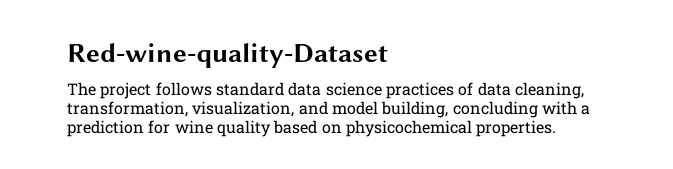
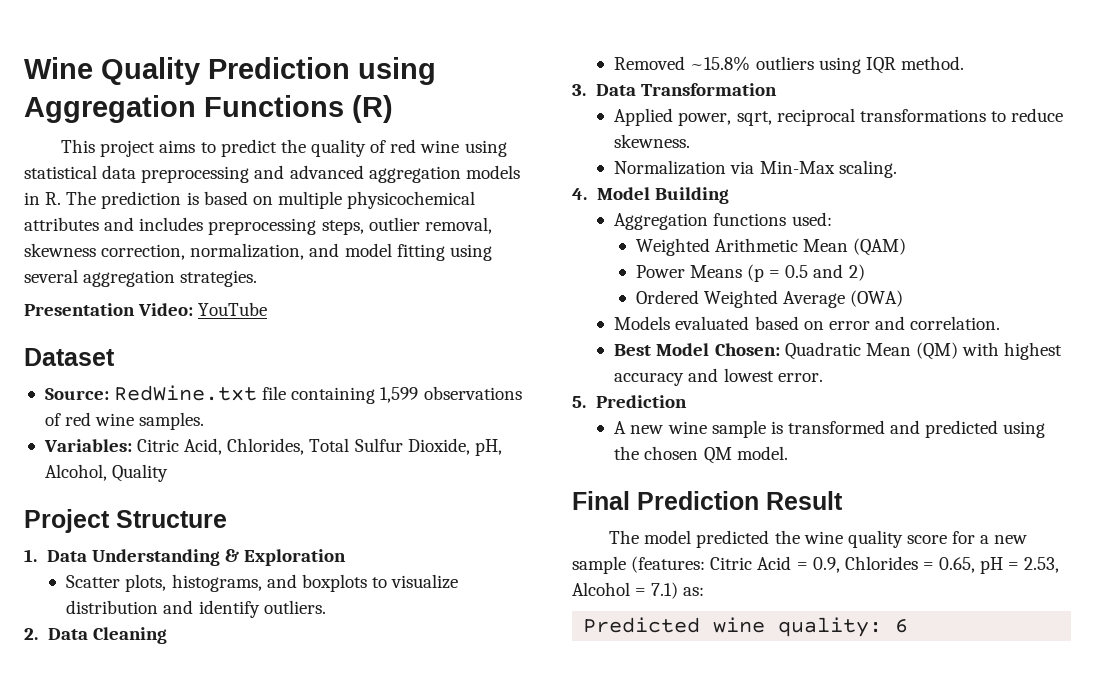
[67,43,388,68] [67,82,584,99] [67,101,591,118] [67,120,557,137] Red-wine-quality-Dataset // The project follows standard data science practices of data cleaning, transformation, visualization, and model building, concluding with a prediction for wine quality based on physicochemical properties. -> [24,57,436,85] [24,95,393,123] [61,139,507,157] [24,165,520,183] [24,191,476,209] [24,217,492,235] [24,243,492,261] [24,269,258,287] [24,302,268,316] [24,348,115,366] [44,385,522,404] [44,412,205,430] [43,438,502,456] [44,464,169,482] [24,509,227,533] [24,549,346,566] [66,574,459,592] [66,600,326,618] [24,627,167,644] [614,56,964,74] [572,83,777,96] [614,108,1064,126] [614,134,691,148] [614,160,897,178] [572,187,729,204] [614,212,832,230] [635,238,907,256] [635,264,865,282] [635,290,904,308] [614,316,1001,330] [614,342,1063,360] [614,368,823,386] [572,395,687,408] [614,420,1046,438] [614,446,788,464] [572,491,843,510] [609,530,1028,548] [572,556,1060,574] [572,582,705,599] [583,617,909,637] Wine Quality Prediction using Aggregation Functions (R) // This project aims to predict the quality of red wine using statistical data preprocessing and advanced aggregation models in R. The prediction is based on multiple physicochemical attributes and includes preprocessing steps, outlier removal, skewness correction, normalization, and model fitting using several aggregation strategies. // Presentation Video: YouTube // Dataset // Source: RedWine.txt file containing 1,599 observations of red wine samples. // Variables: Citric Acid, Chlorides, Total Sulfur Dioxide, pH, Alcohol, Quality // Project Structure // 1. Data Understanding & Exploration // Scatter plots, histograms, and boxplots to visualize distribution and identify outliers. // 2. Data Cleaning // Removed ~15.8% outliers using IQR method. // 3. Data Transformation // Applied power, sqrt, reciprocal transformations to reduce skewness. // Normalization via Min-Max scaling. // 4. Model Building // Aggregation functions used: // Weighted Arithmetic Mean (QAM) // Power Means (p = 0.5 and 2) // Ordered Weighted Average (OWA) // Models evaluated based on error and correlation. // Best Model Chosen: Quadratic Mean (QM) with highest accuracy and lowest error. // 5. Prediction // A new wine sample is transformed and predicted using the chosen QM model. // Final Prediction Result // The model predicted the wine quality score for a new sample (features: Citric Acid = 0.9, Chlorides = 0.65, pH = 2.53, Alcohol = 7.1) as: // Predicted wine quality: 6

